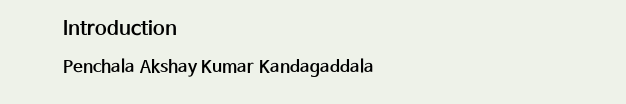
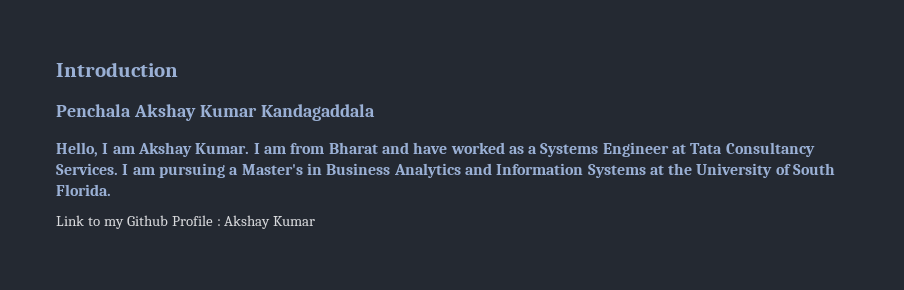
(374, 67) none -> [56,142,815,157] [56,163,836,178] [56,184,111,196] [56,215,316,229] // Hello, I am Akshay Kumar. I am from Bharat and have worked as a Systems Engineer at Tata Consultancy Services. I am pursuing a Master's in Business Analytics and Information Systems at the University of South Florida. // Link to my Github Profile : Akshay Kumar

